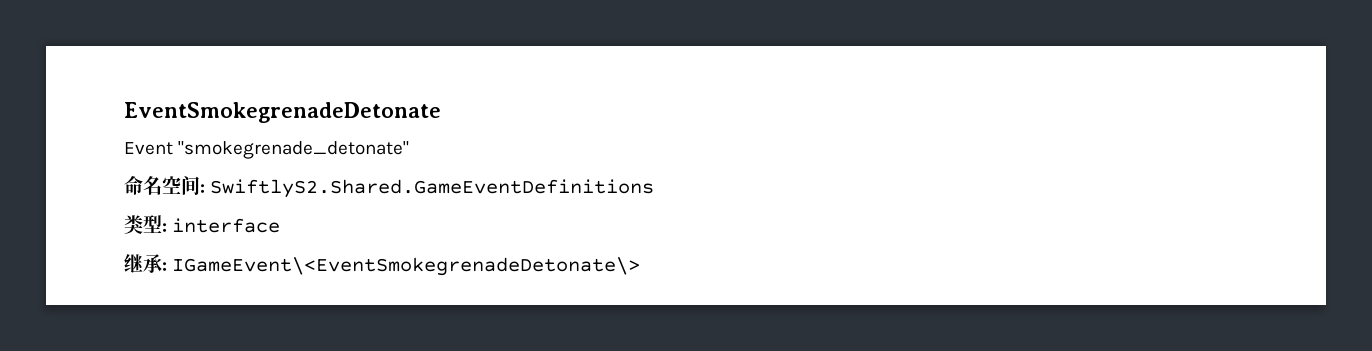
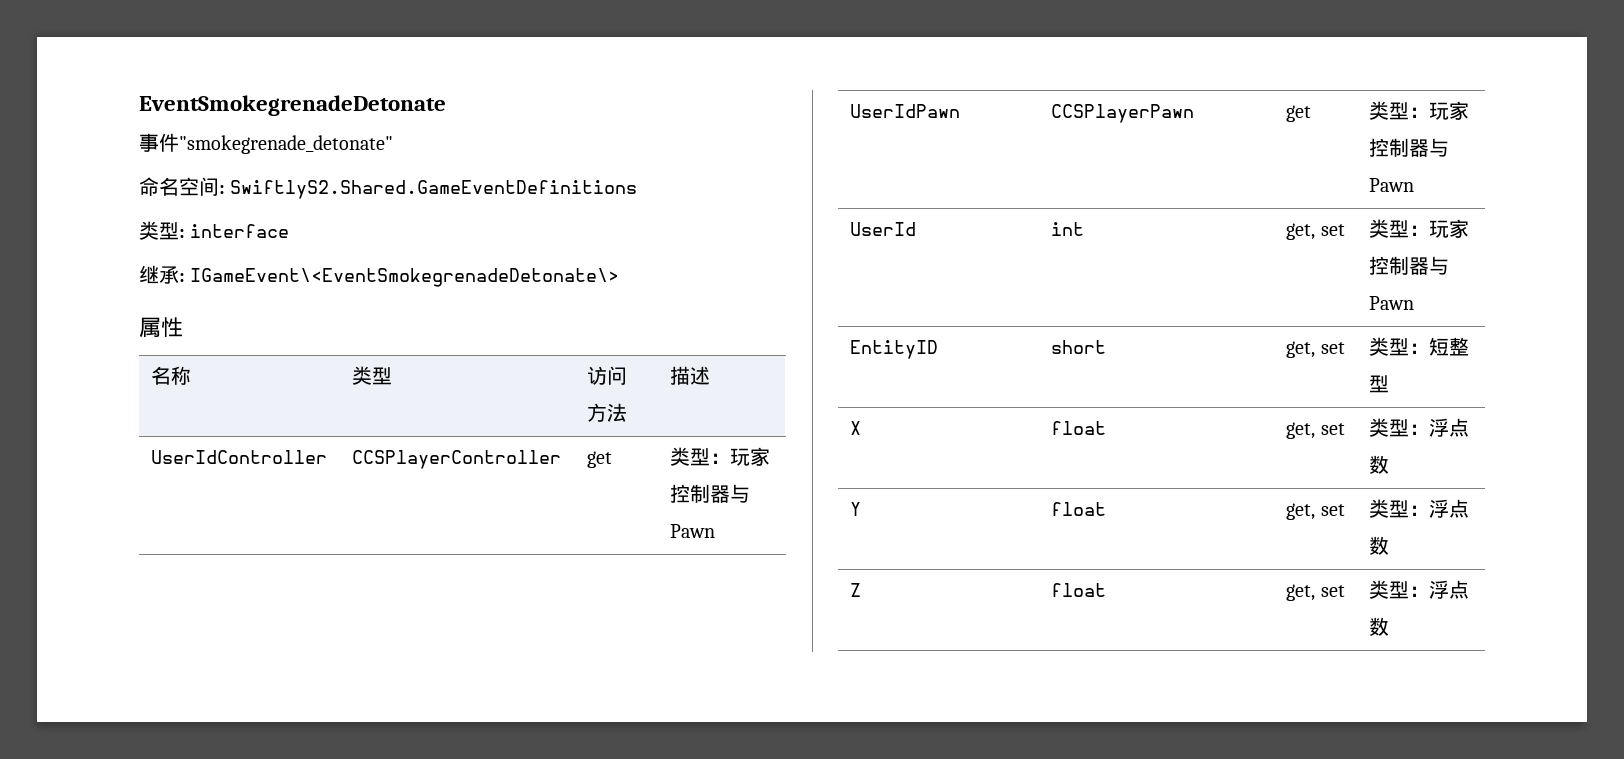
[124,142,173,155] Event -> [139,133,179,152] 事件
(641, 266) none -> [139,317,183,338] [151,366,192,385] [352,366,393,385] [587,366,628,385] [587,403,628,422] [670,366,711,385] [151,450,328,464] [352,450,562,469] [587,451,613,468] [670,447,771,466] [670,484,751,503] [670,524,716,538] [850,104,961,118] [1051,104,1195,123] [1286,105,1312,122] [1369,101,1470,120] [1369,138,1450,157] [1369,178,1415,192] [850,222,917,236] [1051,222,1085,236] [1286,223,1345,240] [1369,219,1470,238] [1369,256,1450,275] [1369,296,1415,310] [850,340,939,359] [1051,340,1107,354] [1286,341,1345,358] [1369,337,1470,356] [1369,375,1390,393] [850,421,862,435] [1051,421,1107,435] [1286,422,1345,439] [1369,418,1470,437] [1369,455,1390,474] [850,502,862,516] [1051,502,1107,516] [1286,503,1345,520] [1369,499,1470,518] [1369,536,1390,555] [850,583,862,597] [1051,583,1107,597] [1286,584,1345,601] [1369,580,1470,599] [1369,617,1390,636] // 属性 // 名称 | 类型 | 访问方法 | 描述 // UserIdController | CCSPlayerController | get | 类型：玩家控制器与Pawn // UserIdPawn | CCSPlayerPawn | get | 类型：玩家控制器与Pawn // UserId | int | get, set | 类型：玩家控制器与Pawn // EntityID | short | get, set | 类型：短整型 // X | float | get, set | 类型：浮点数 // Y | float | get, set | 类型：浮点数 // Z | float | get, set | 类型：浮点数

